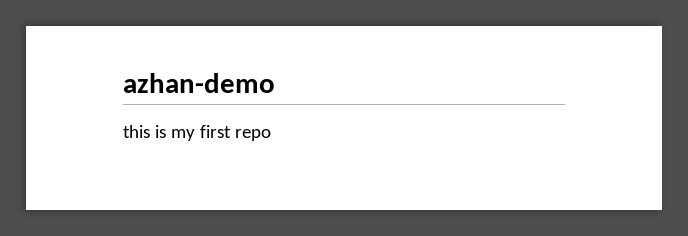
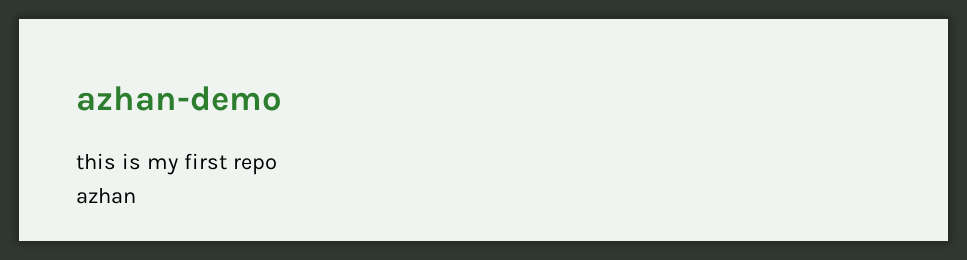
(271, 135) none -> [76,188,136,204] // azhan

